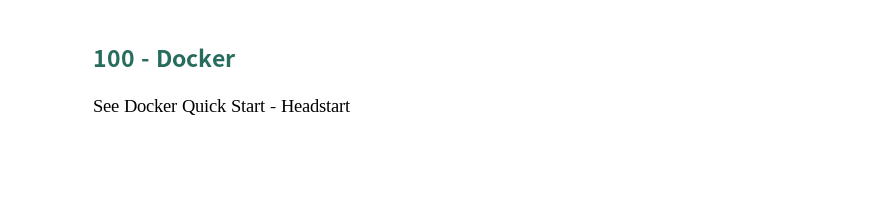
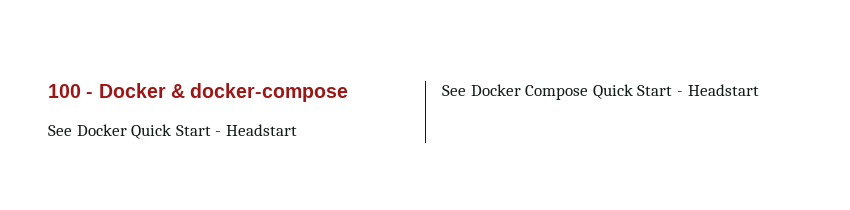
(237, 57) none -> [170,83,349,102] & docker-compose
(351, 105) none -> [442,84,759,100] // See Docker Compose Quick Start - Headstart

